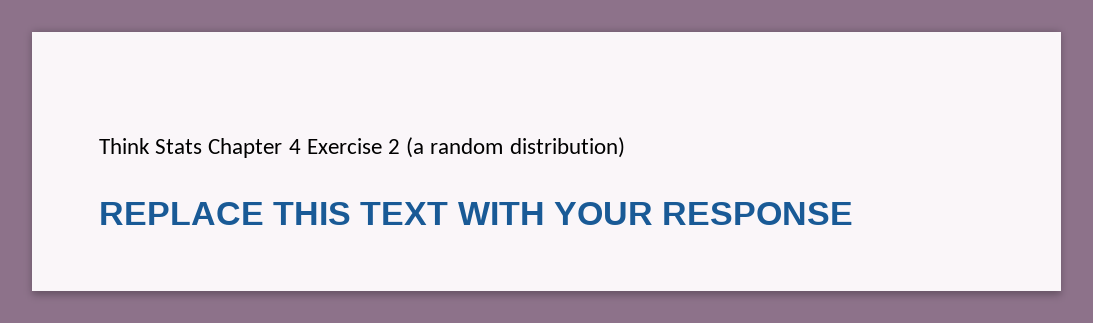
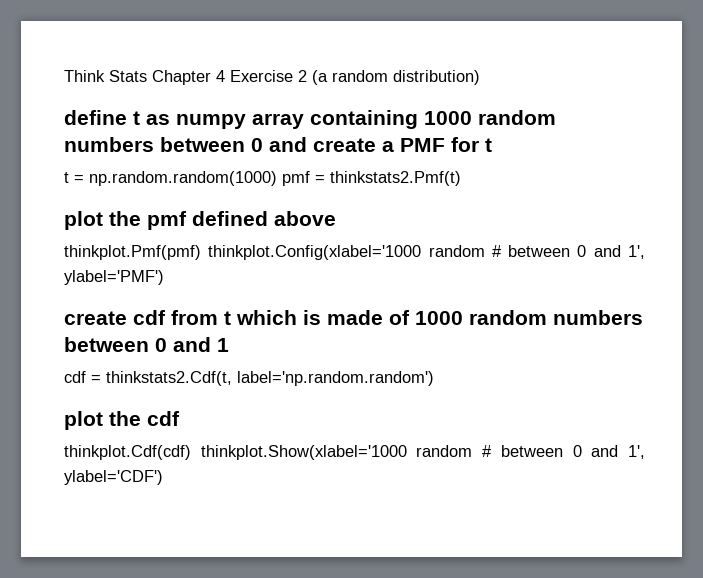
[99,202,853,225] REPLACE THIS TEXT WITH YOUR RESPONSE -> [64,110,556,129] [64,137,492,152] [64,171,461,186] [64,211,336,230] [64,245,646,260] [64,270,164,285] [64,310,643,325] [64,337,229,352] [64,371,434,386] [64,411,180,430] [64,445,645,460] [64,470,163,485] define t as numpy array containing 1000 random numbers between 0 and create a PMF for t // t = np.random.random(1000) pmf = thinkstats2.Pmf(t) // plot the pmf defined above // thinkplot.Pmf(pmf) thinkplot.Config(xlabel='1000 random # between 0 and 1', ylabel='PMF') // create cdf from t which is made of 1000 random numbers between 0 and 1 // cdf = thinkstats2.Cdf(t, label='np.random.random') // plot the cdf // thinkplot.Cdf(cdf) thinkplot.Show(xlabel='1000 random # between 0 and 1', ylabel='CDF')

